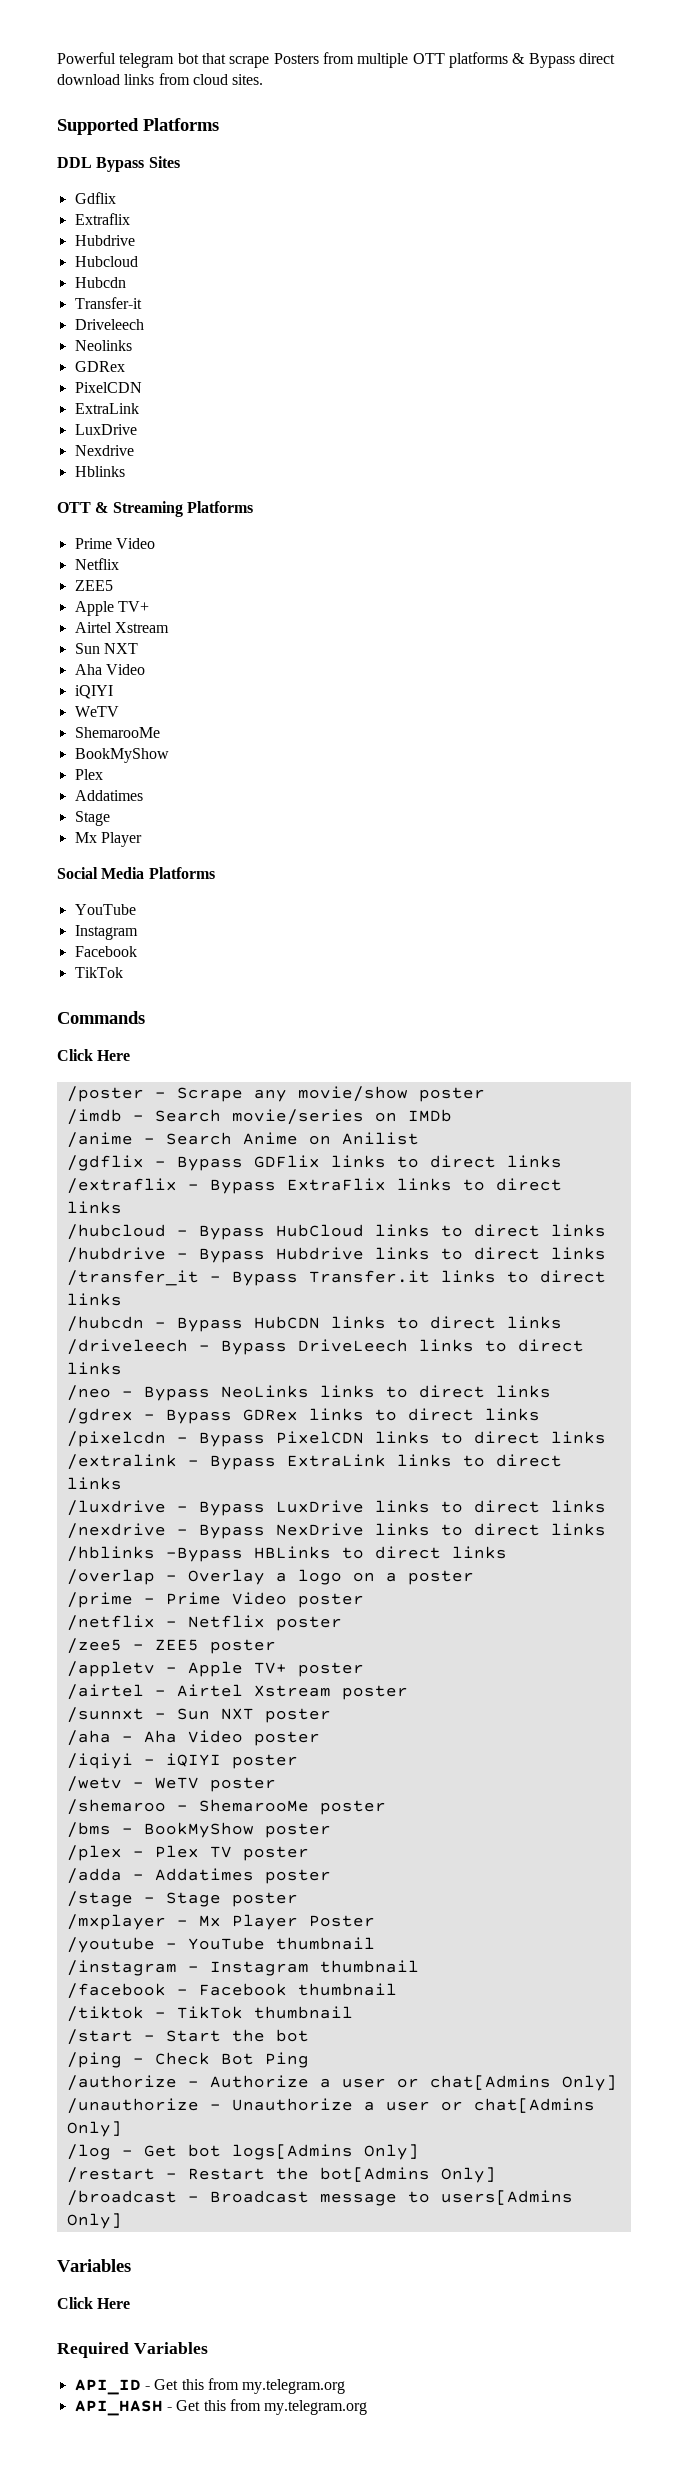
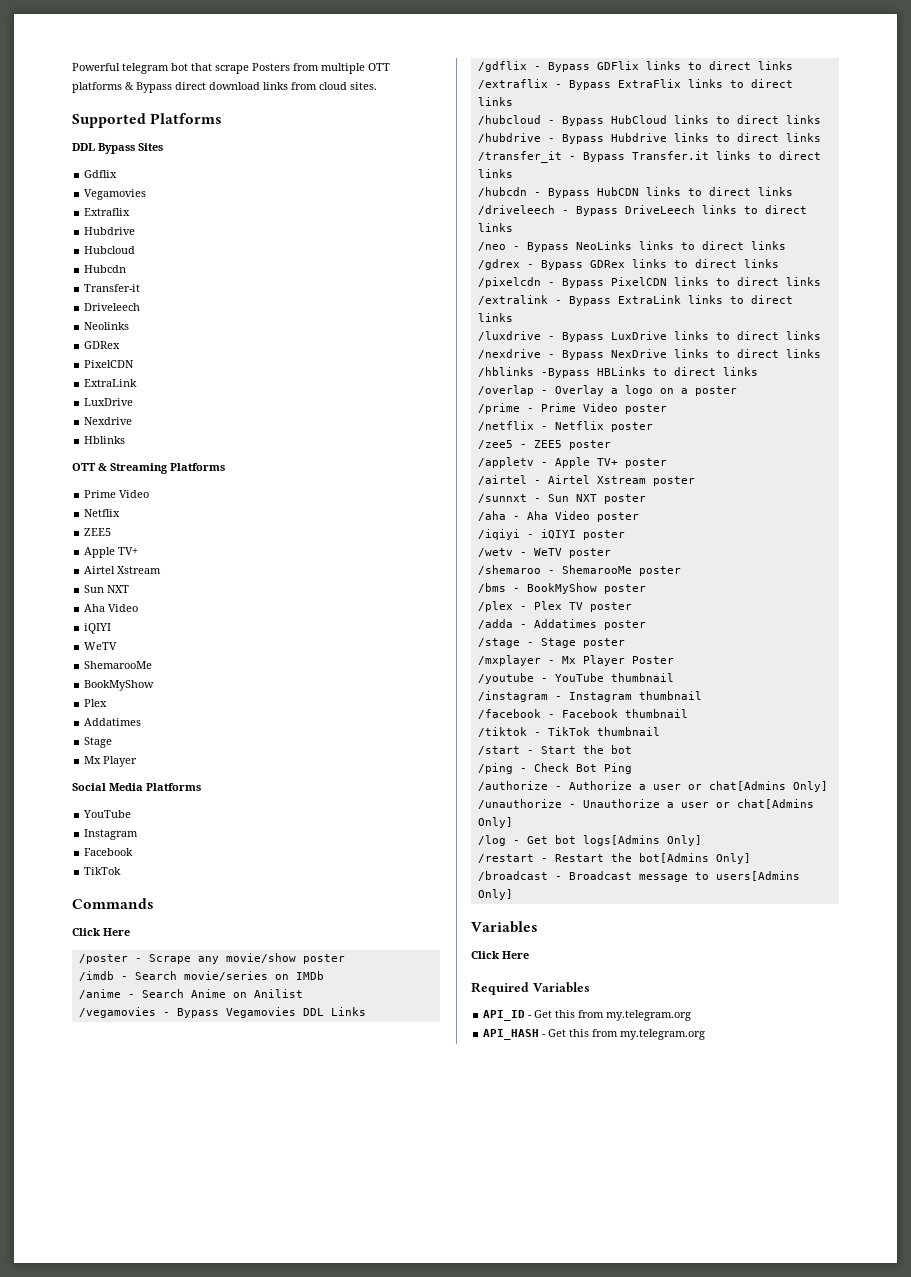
(116, 198) none -> [84,189,147,200] // Vegamovies
(419, 1138) none -> [78,1007,366,1018] // /vegamovies - Bypass Vegamovies DDL Links

